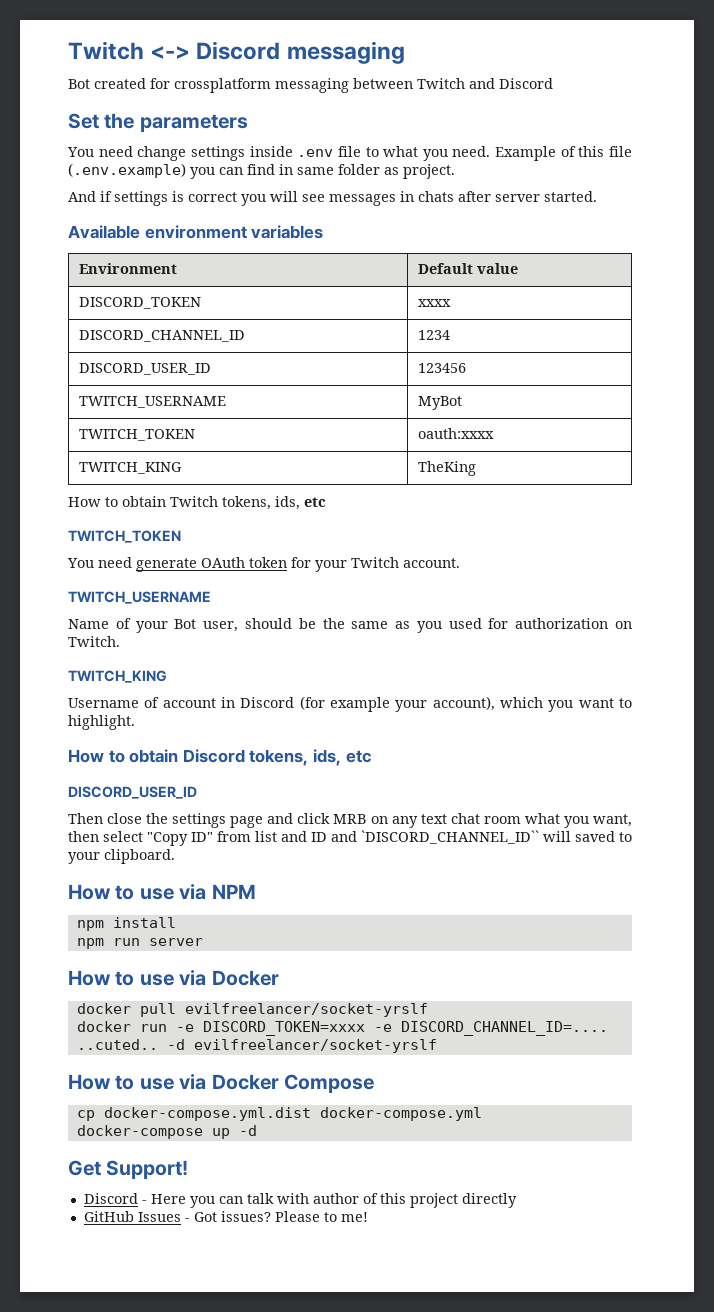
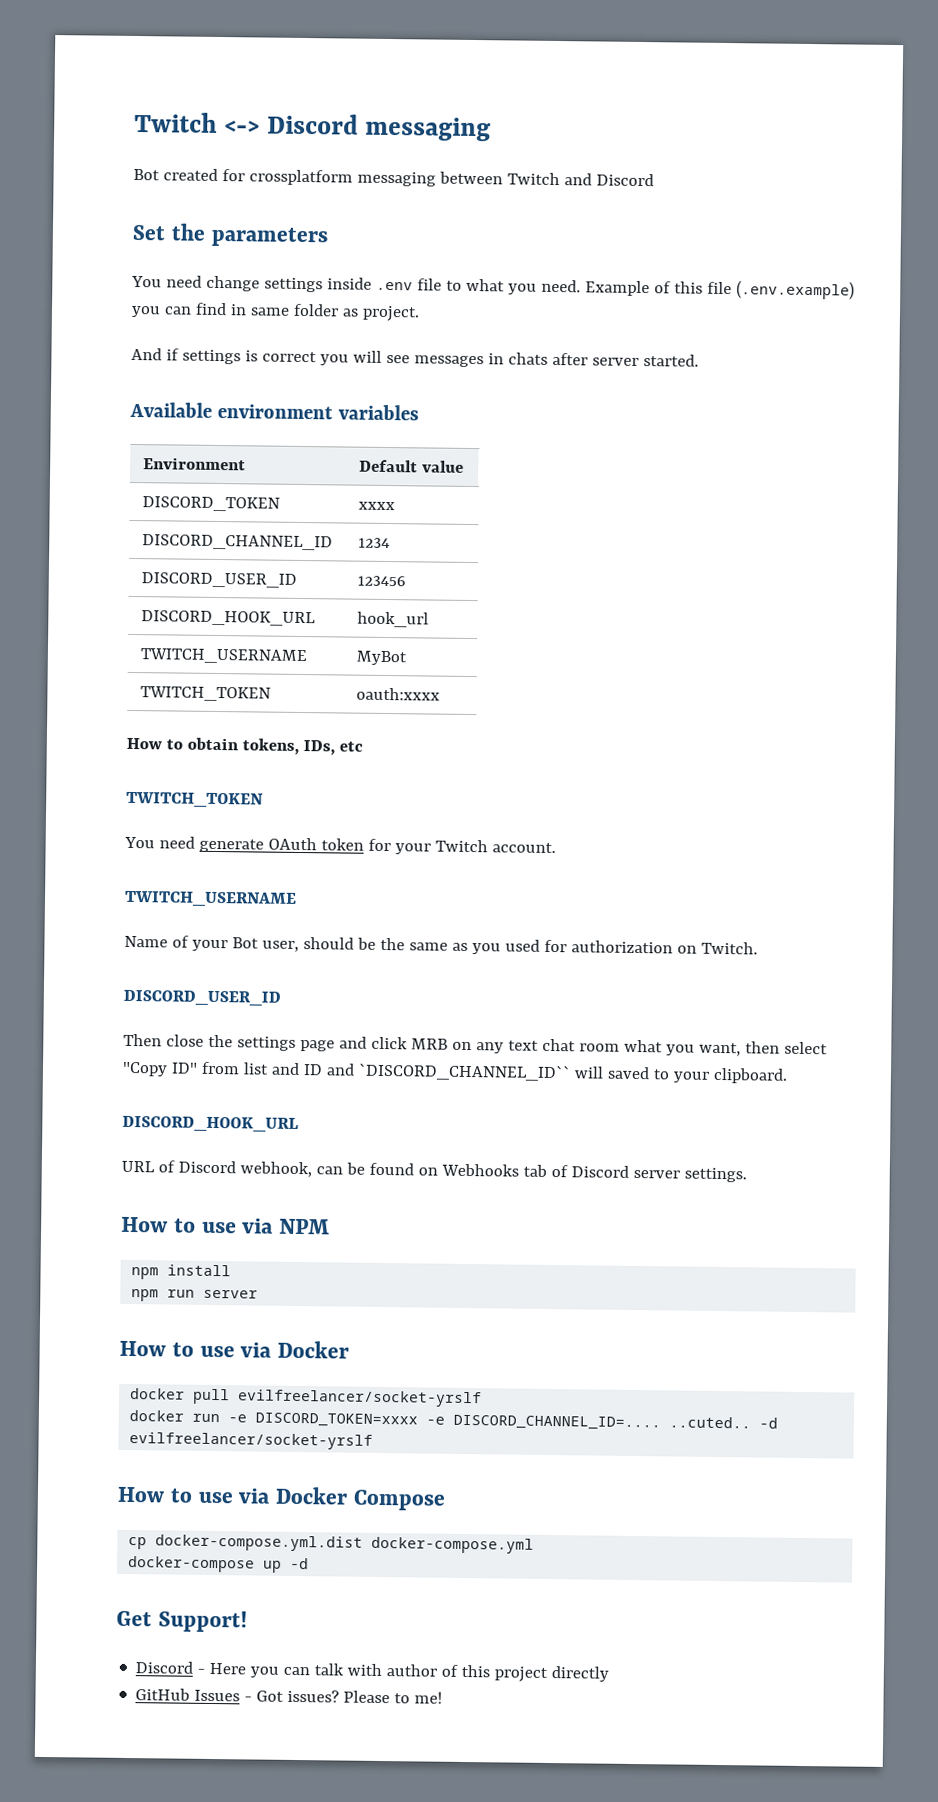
(466, 368) none -> [140,610,316,627] [356,611,429,628] // DISCORD_HOOK_URL | hook_url
[78,462,182,474] [417,461,476,476] [68,496,300,510] // TWITCH_KING | TheKing // How to obtain Twitch tokens, ids, -> [126,737,335,756] // How to obtain tokens, IDs,
[68,670,167,683] [68,696,632,712] [68,715,135,730] [68,749,372,766] // TWITCH_KING // Username of account in Discord (for example your account), which you want to highlight. // How to obtain Discord tokens, ids, etc -> (758, 948) none
(175, 856) none -> [122,1115,299,1133] [121,1160,747,1183] // DISCORD_HOOK_URL // URL of Discord webhook, can be found on Webhooks tab of Discord server settings.

